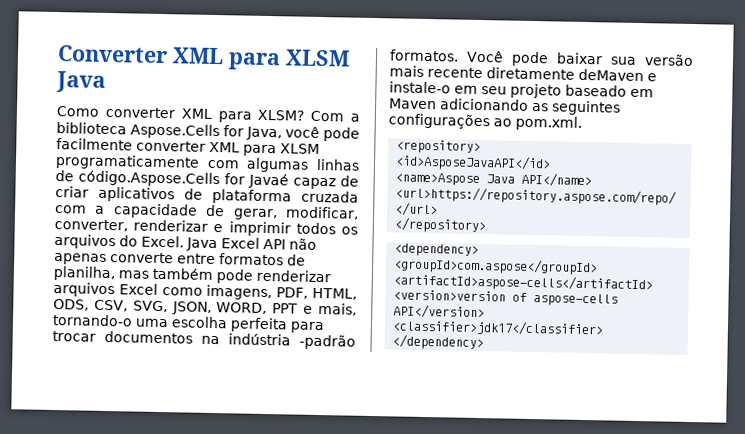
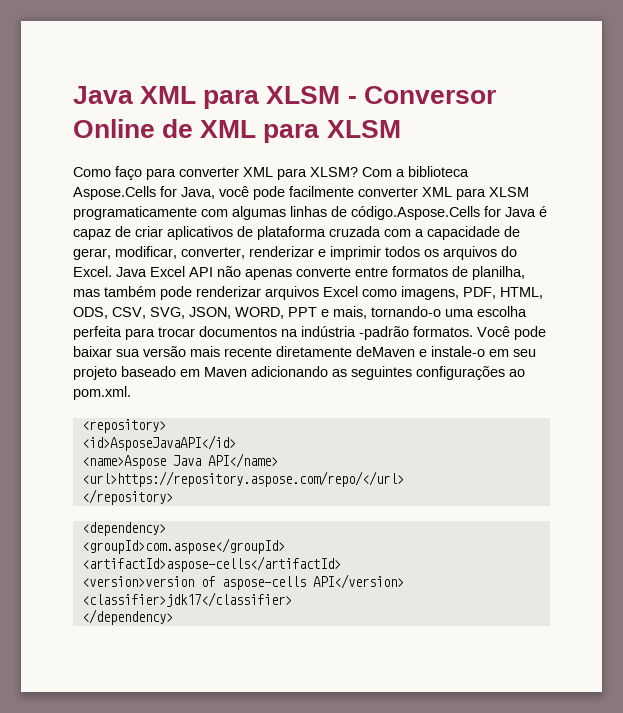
[57,45,350,71] [56,71,106,93] Converter XML para XLSM Java -> [73,86,496,109] [73,119,401,143] Java XML para XLSM - Conversor Online de XML para XLSM
(100, 111) none -> [115,166,176,180] faço para
[248,173,289,189] Javaé -> [505,206,547,217] Java é

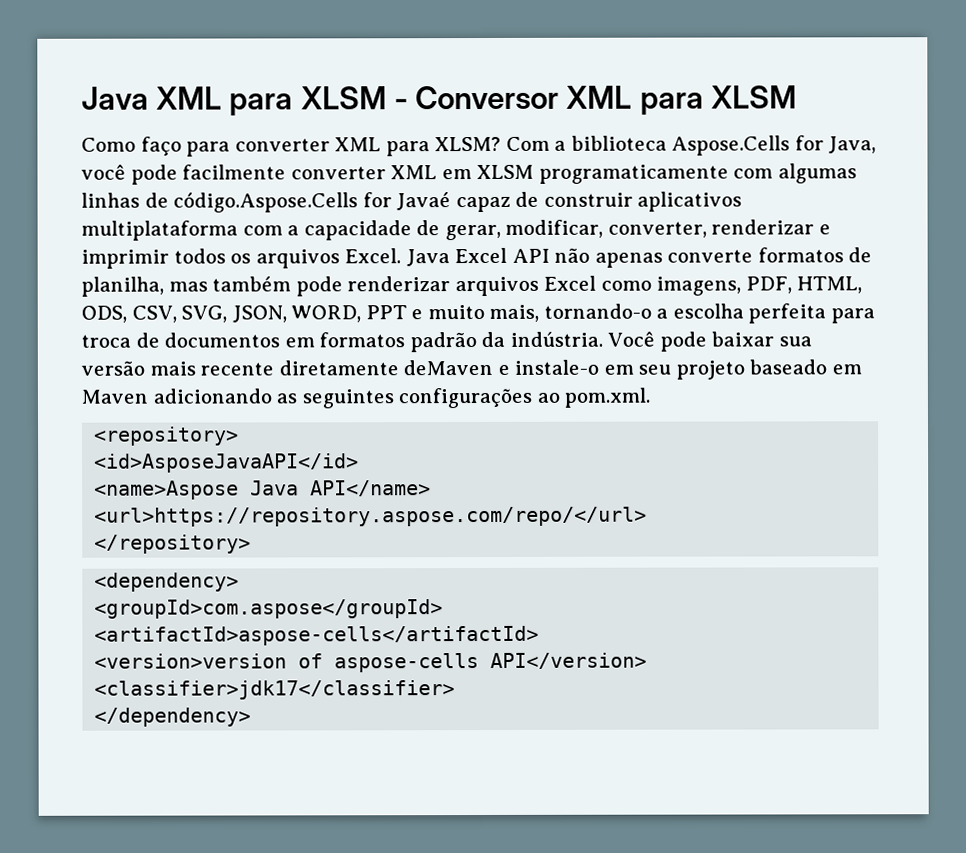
[73,119,194,138] Online de -> (560, 97) none
[456,188,486,200] para -> [441,169,472,180] em
[505,206,547,217] [73,226,381,240] Java é capaz de criar aplicativos de plataforma cruzada -> [396,191,743,213] [81,220,238,241] Javaé capaz de construir aplicativos multiplataforma
[501,246,517,257] do -> (340, 259) none
[355,267,388,277] entre -> (754, 256) none
(329, 313) none -> [427,304,485,320] muito
[445,309,474,317] uma -> [656,308,669,319] a
[158,326,473,340] trocar documentos na indústria -padrão formatos. -> [81,331,603,353] troca de documentos em formatos padrão da indústria.

